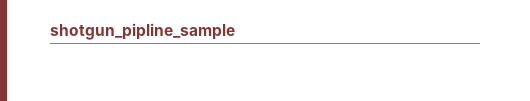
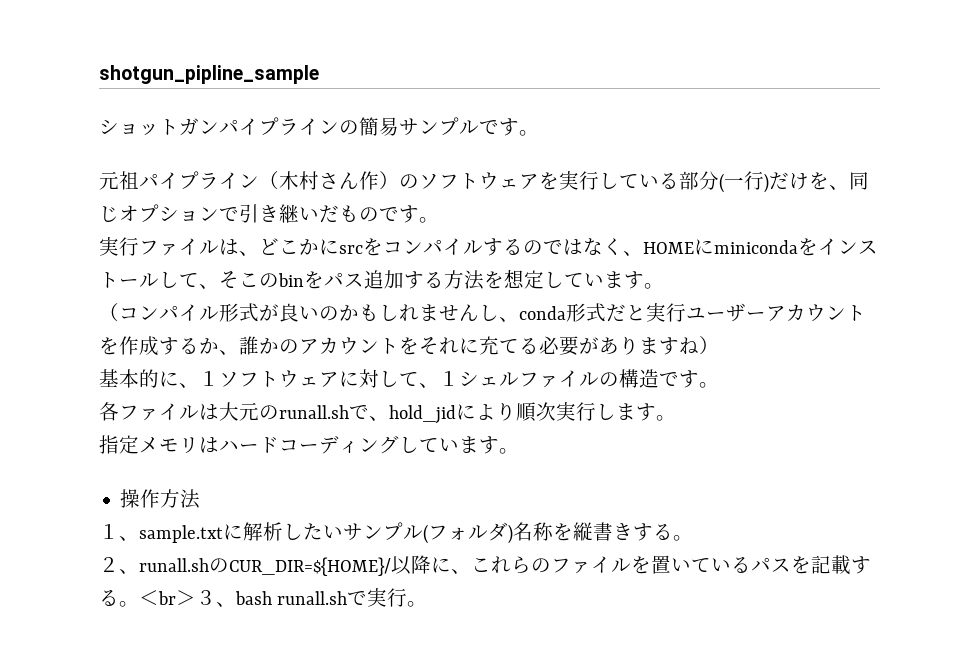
(235, 31) none -> [99,117,539,136] [99,171,869,193] [99,204,439,223] [99,237,878,256] [99,269,664,290] [99,303,866,322] [99,336,719,356] [99,369,719,388] [99,402,676,424] [99,435,519,454] [120,489,201,509] [99,522,693,544] [99,555,871,576] [99,588,428,607] // ショットガンパイプラインの簡易サンプルです。 // 元祖パイプライン（木村さん作）のソフトウェアを実行している部分(一行)だけを、同じオプションで引き継いだものです。 // 実行ファイルは、どこかにsrcをコンパイルするのではなく、HOMEにminicondaをインストールして、そこのbinをパス追加する方法を想定しています。 // （コンパイル形式が良いのかもしれませんし、conda形式だと実行ユーザーアカウントを作成するか、誰かのアカウントをそれに充てる必要がありますね） // 基本的に、１ソフトウェアに対して、１シェルファイルの構造です。 // 各ファイルは大元のrunall.shで、hold_jidにより順次実行します。 // 指定メモリはハードコーディングしています。 // 操作方法 // １、sample.txtに解析したいサンプル(フォルダ)名称を縦書きする。 // ２、runall.shのCUR_DIR=${HOME}/以降に、これらのファイルを置いているパスを記載する。＜br＞３、bash runall.shで実行。

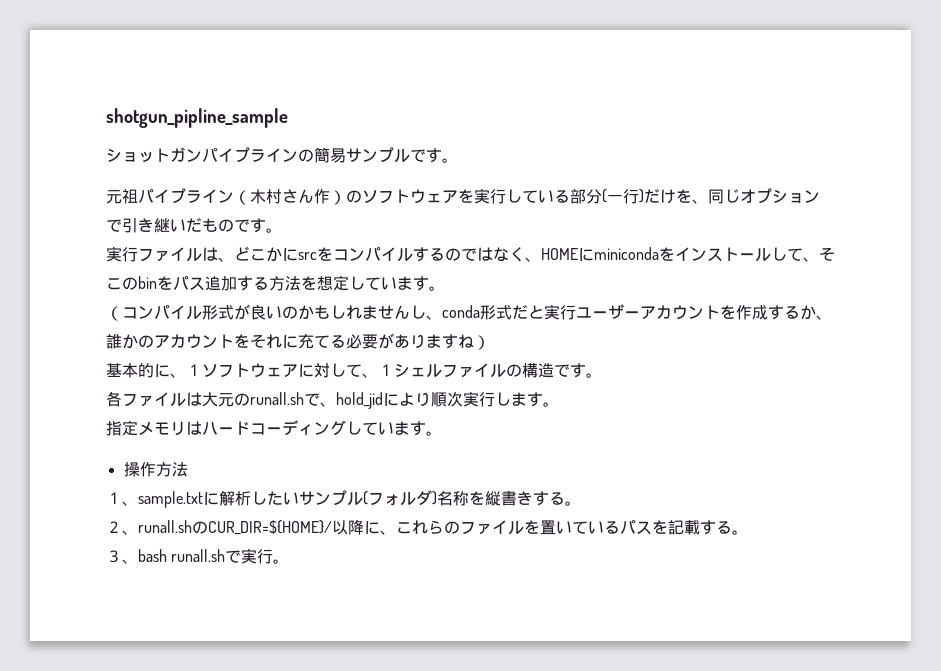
[139,590,196,605] ＜br＞ -> (748, 532) //

